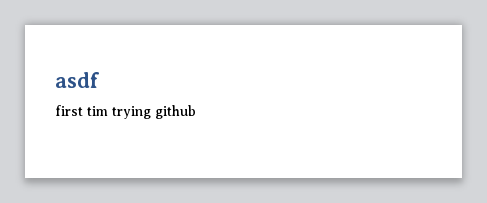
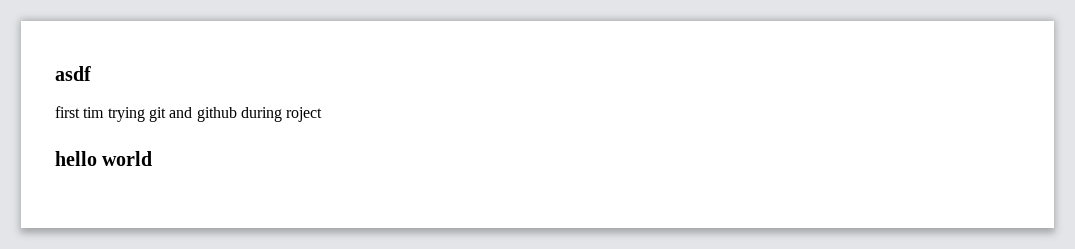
[155,105,196,119] github -> [148,107,323,122] [55,151,153,166] git and github during roject // hello world

